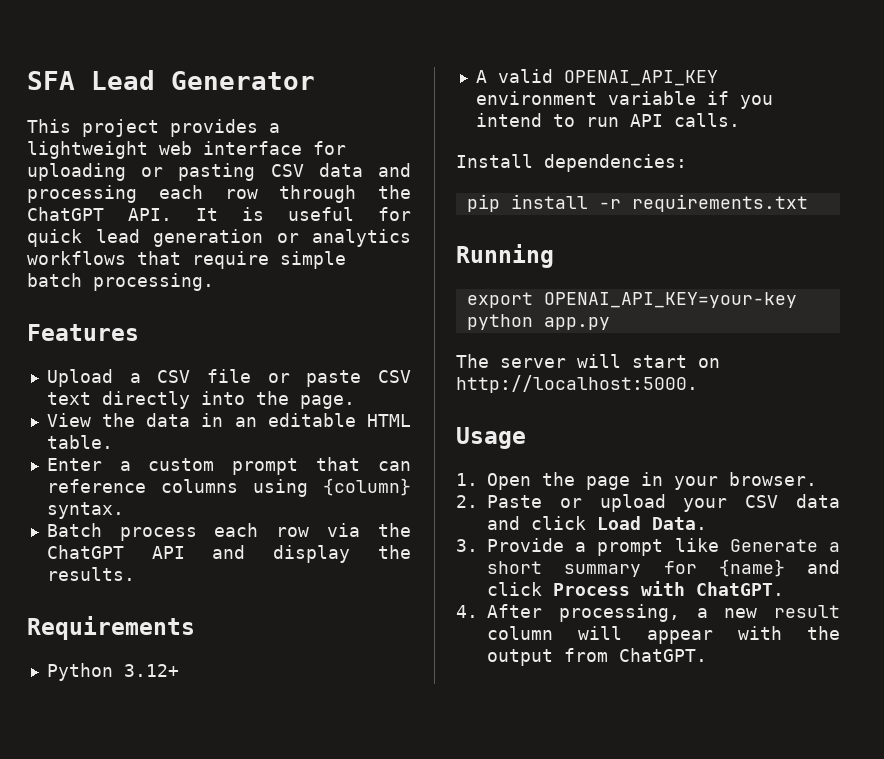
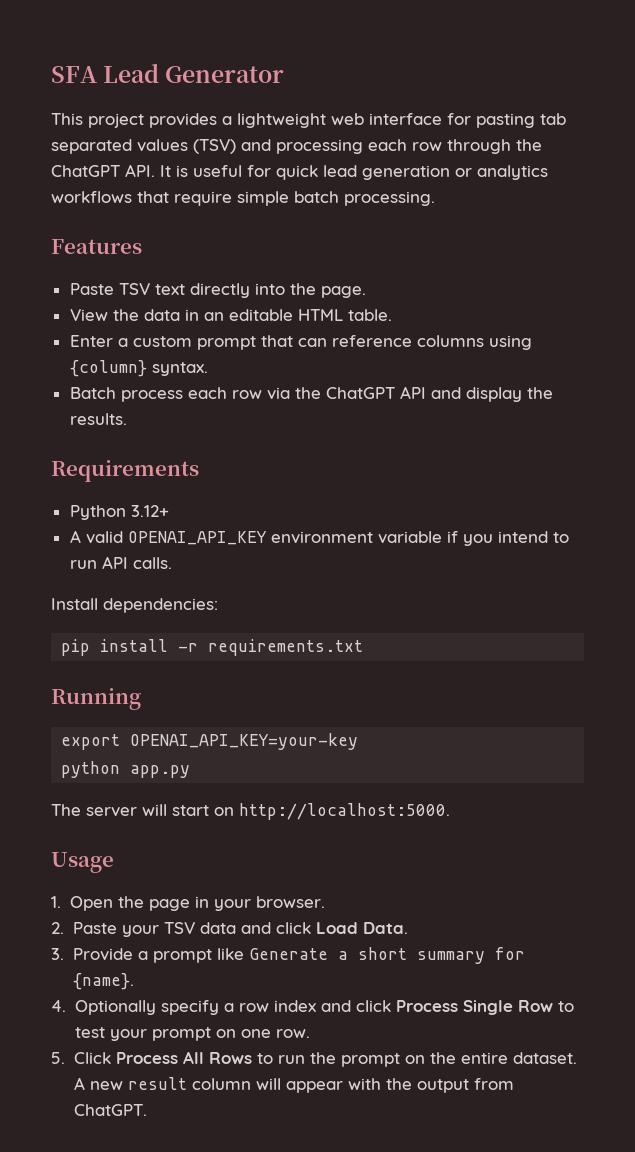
[27,163,363,181] uploading or pasting CSV data -> [476,113,566,128] [51,139,236,154] pasting tab separated values (TSV)
[46,369,411,387] Upload a CSV file or paste CSV -> [69,283,150,295] Paste TSV
[559,494,779,512] or upload your CSV -> [121,922,195,937] your TSV
[718,559,840,577] [487,581,784,596] [456,604,708,622] {name} and click Process with ChatGPT. // 4. After processing, a -> [72,973,134,990] [51,1000,574,1015] [74,1027,310,1041] [51,1051,577,1067] [73,1077,85,1090] {name}. // 4. Optionally specify a row index and click Process Single Row to test your prompt on one row. // 5. Click Process All Rows to run the prompt on the entire dataset. A

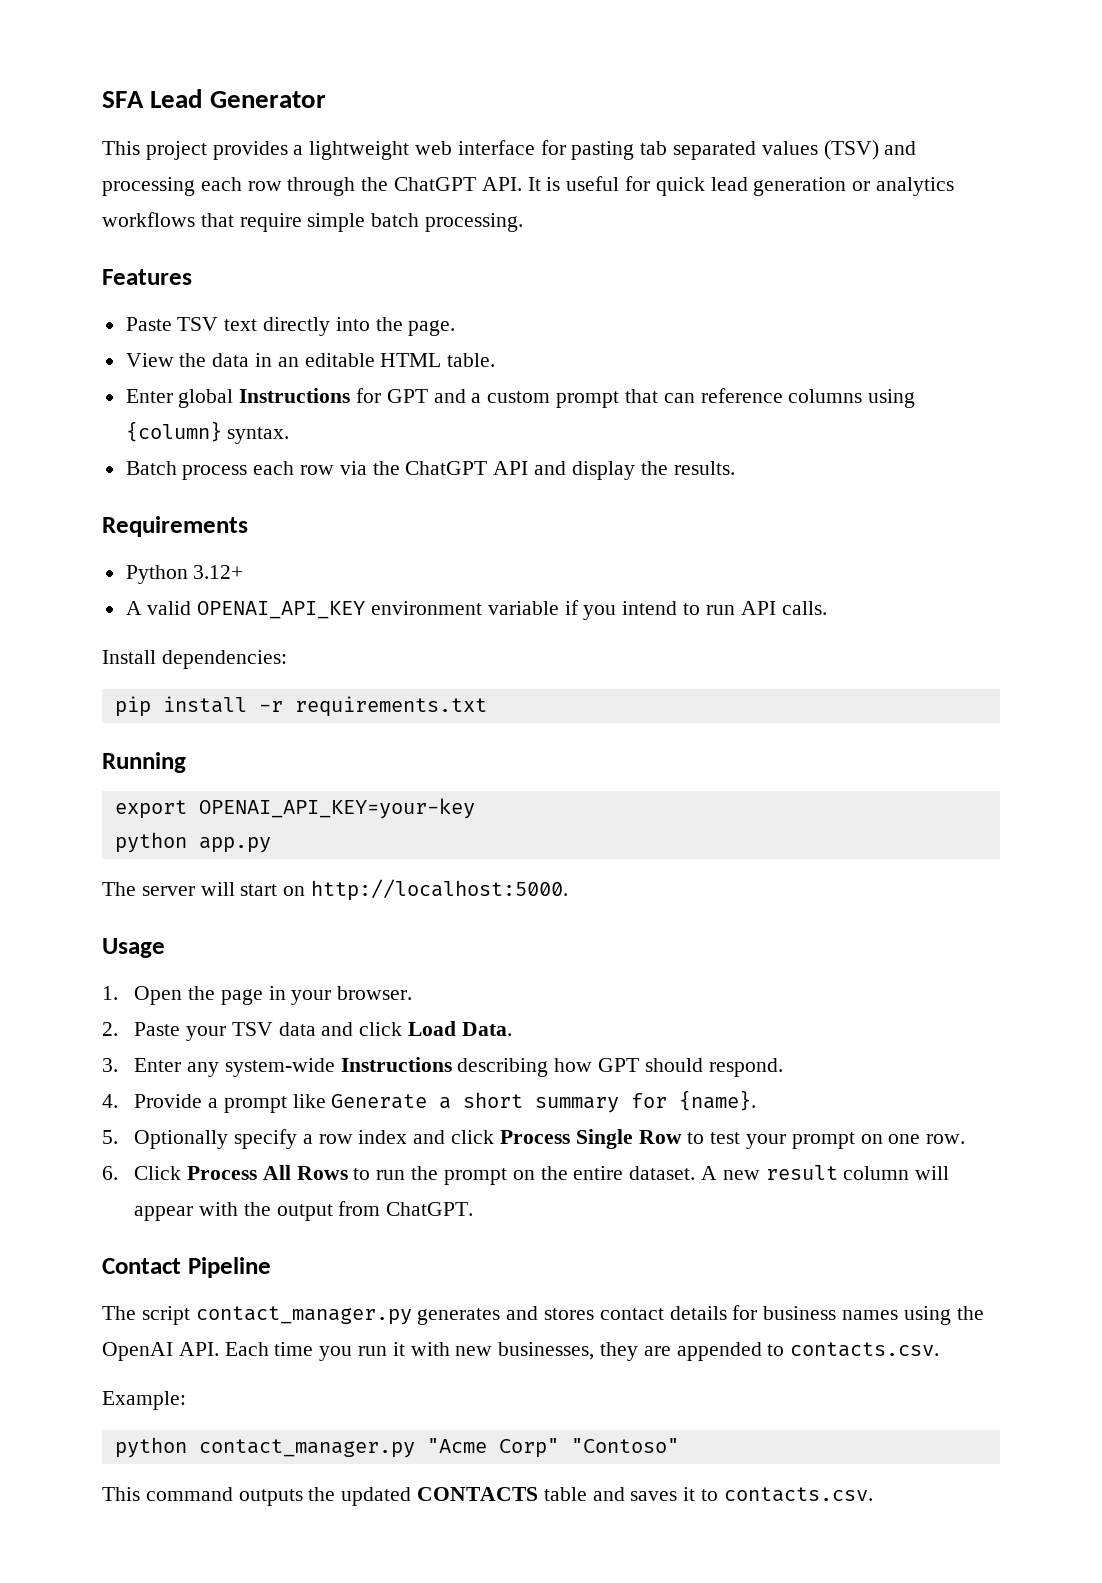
(113, 341) none -> [178,388,466,408] global Instructions for GPT and
(64, 954) none -> [134,1057,783,1077] [102,1094,118,1108] Enter any system-wide Instructions describing how GPT should respond. // 4.
[51,1000,66,1012] 4. -> [102,1130,118,1144] 5.
[51,1052,65,1064] 5. -> [102,1166,118,1180] 6.
(147, 1110) none -> [102,1257,271,1278] [102,1305,984,1325] [102,1342,940,1361] [102,1391,186,1410] [114,1437,679,1458] [102,1487,873,1506] // Contact Pipeline // The script contact_manager.py generates and stores contact details for business names using the OpenAI API. Each time you run it with new businesses, they are appended to contacts.csv. // Example: // python contact_manager.py "Acme Corp" "Contoso" // This command outputs the updated CONTACTS table and saves it to contacts.csv.

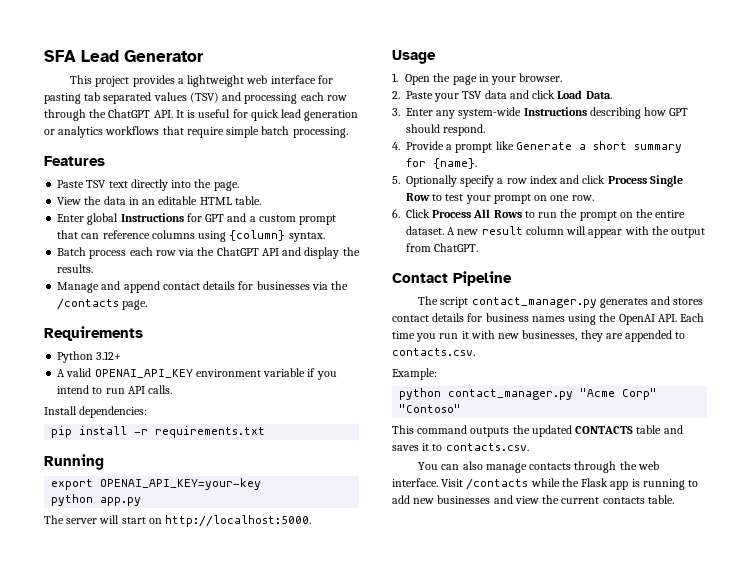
(735, 468) none -> [57,281,349,293] [57,298,148,310] // Manage and append contact details for businesses via the /contacts page.
(873, 1494) none -> [418,461,659,473] [392,478,699,490] [392,495,674,504] // You can also manage contacts through the web interface. Visit /contacts while the Flask app is running to add new businesses and view the current contacts table.

